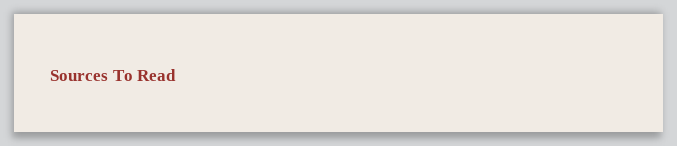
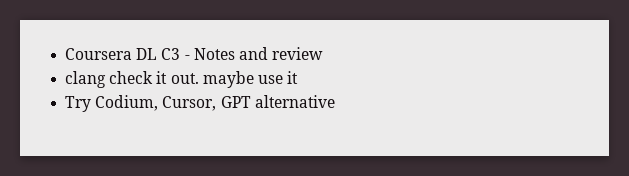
[50,69,177,81] Sources To Read -> [65,47,324,60] [65,71,299,88] [65,95,335,112] Coursera DL C3 - Notes and review // clang check it out. maybe use it // Try Codium, Cursor, GPT alternative

